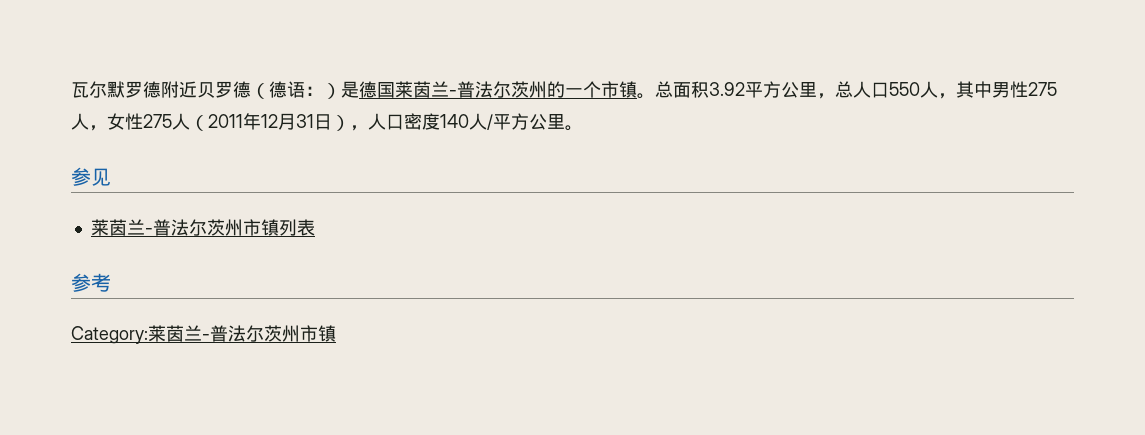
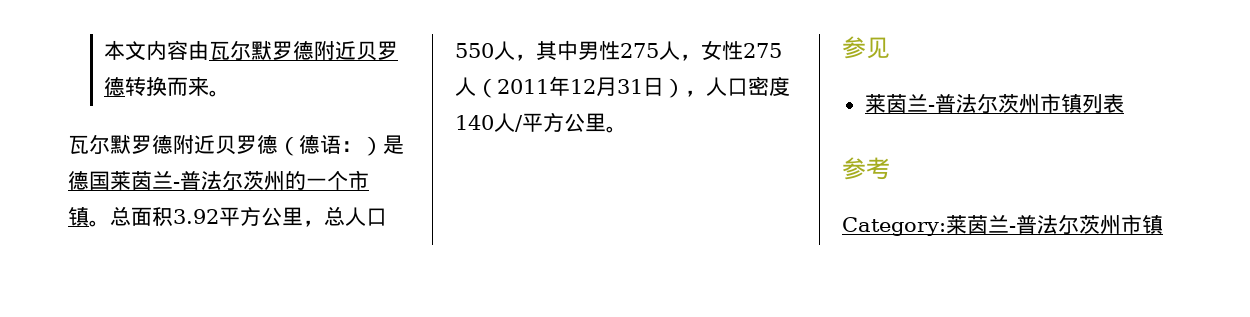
(71, 90) none -> [104,40,399,61] [104,76,231,97] 本文内容由瓦尔默罗德附近贝罗德转换而来。 //

